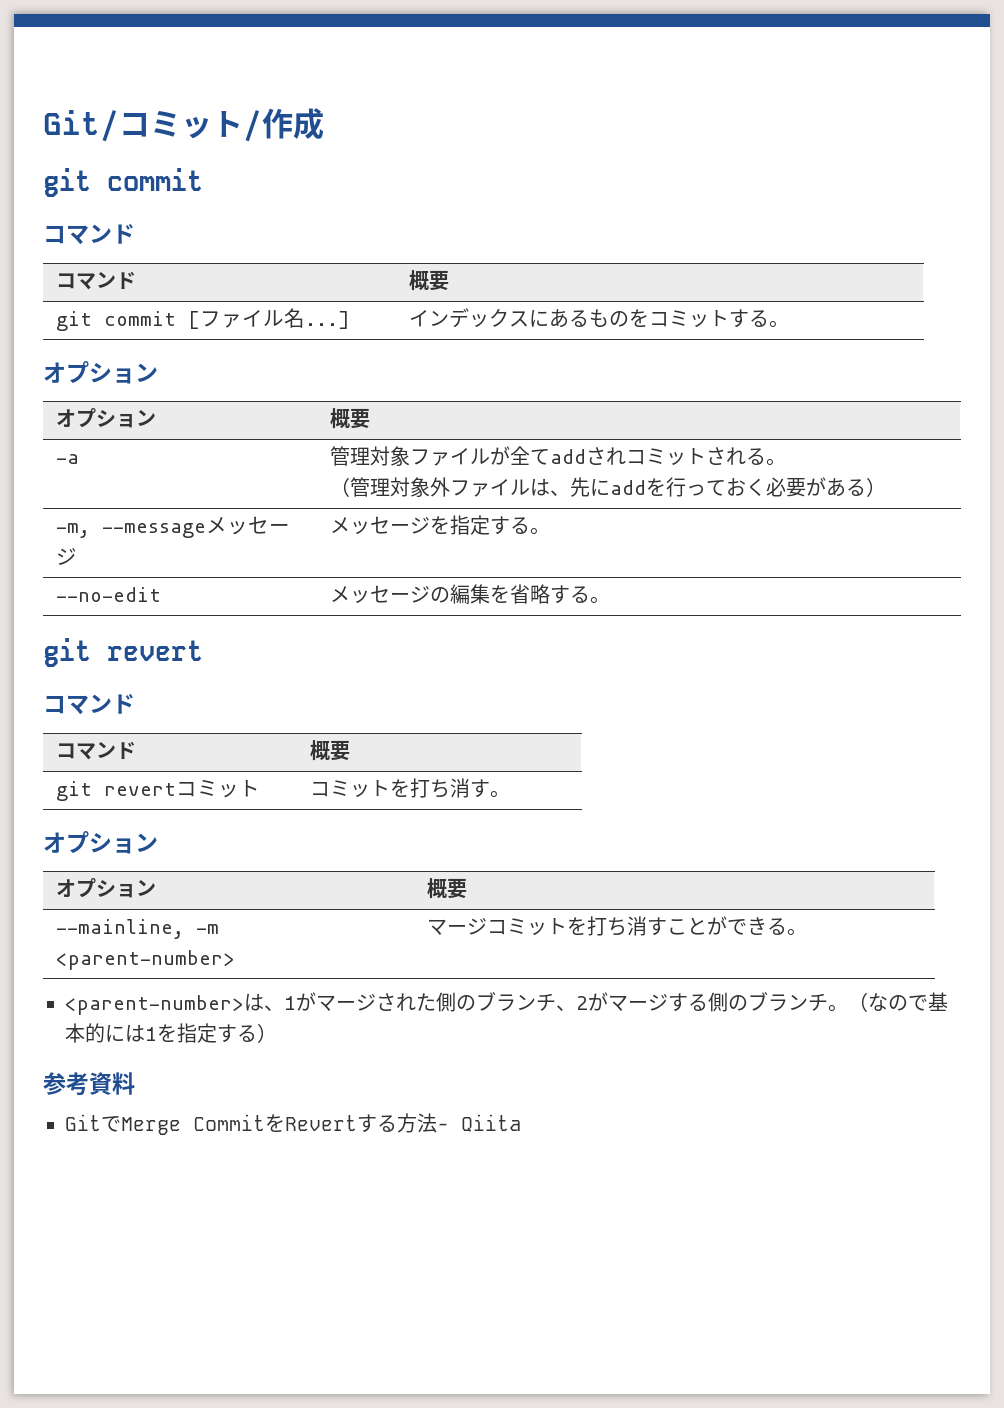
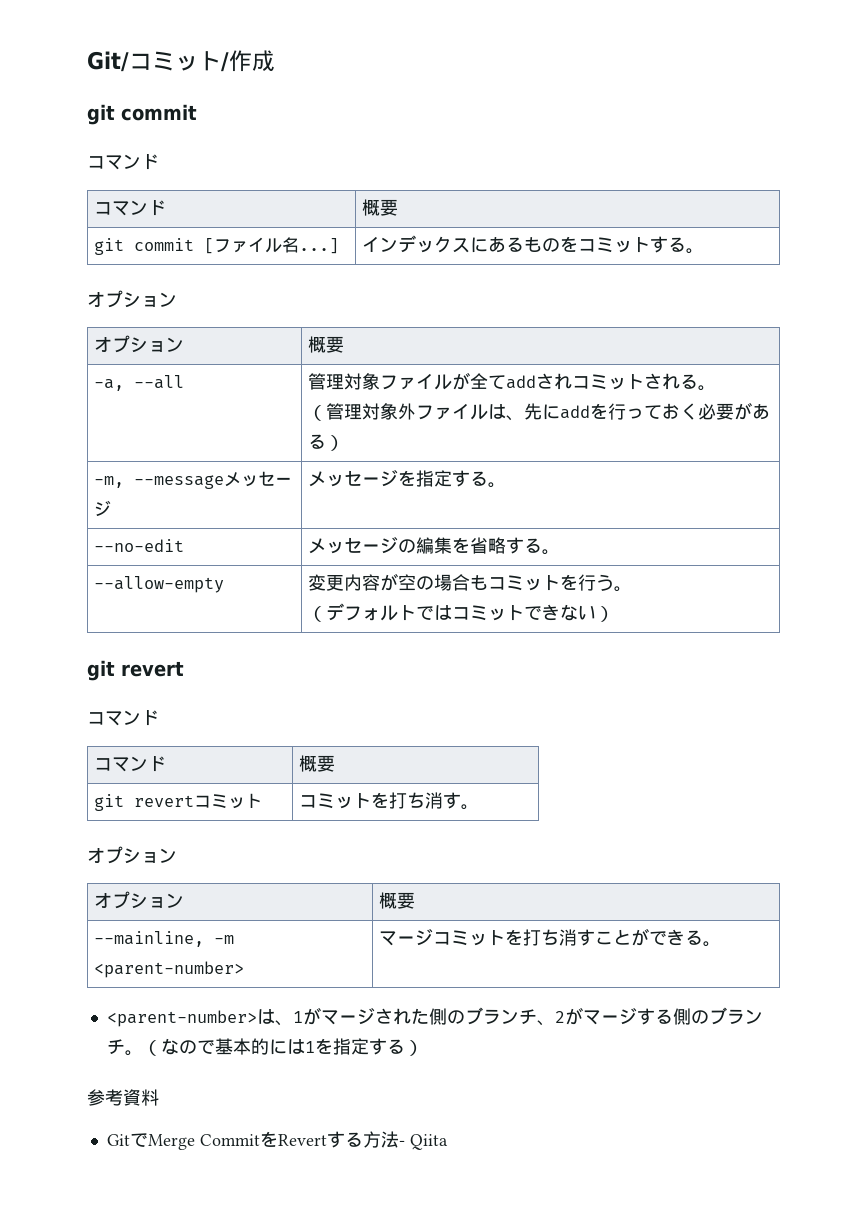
[56,454,80,464] -a -> [94,375,185,391] -a, --all
(611, 600) none -> [94,576,225,593] [308,573,633,592] [308,603,615,622] // --allow-empty | 変更内容が空の場合もコミットを行う。 // （デフォルトではコミットできない）

